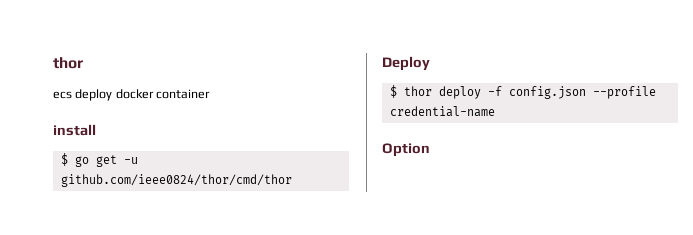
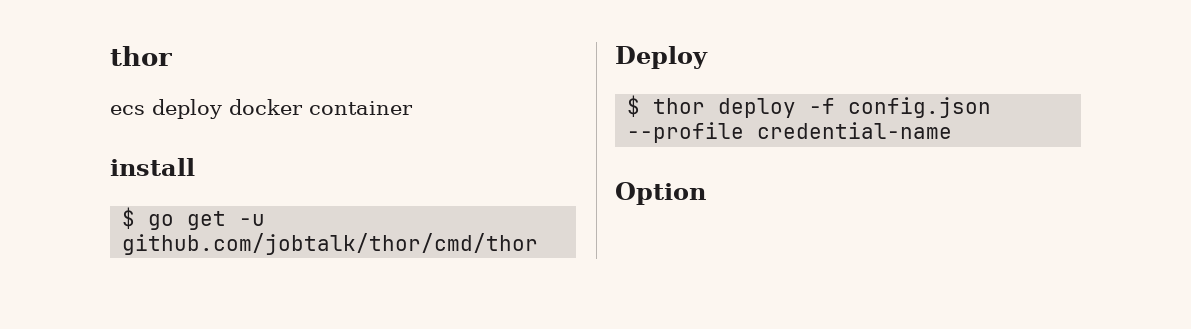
[60,174,292,187] github.com/ieee0824/thor/cmd/thor -> [122,233,539,255] github.com/jobtalk/thor/cmd/thor

